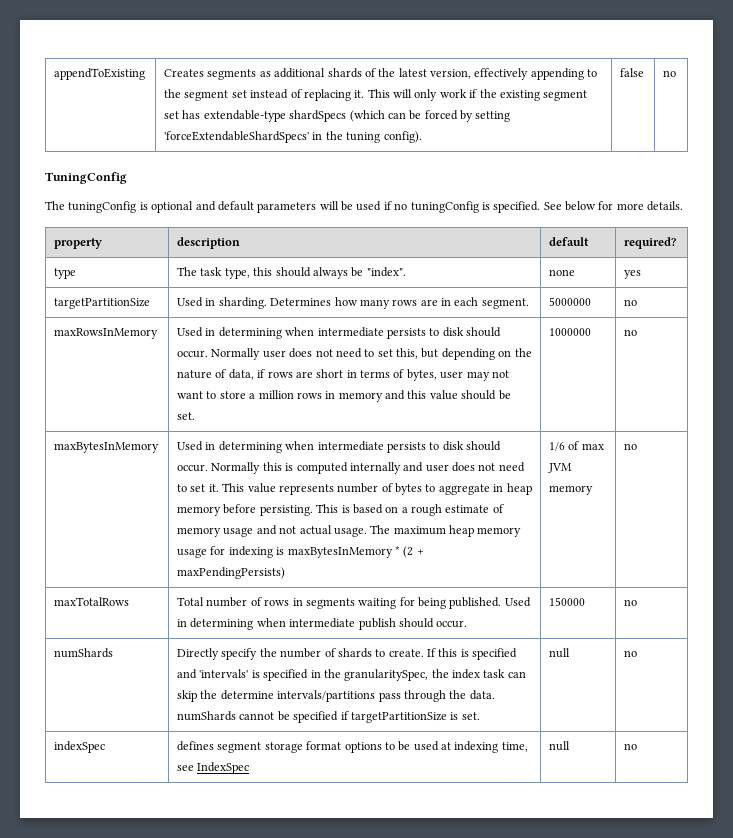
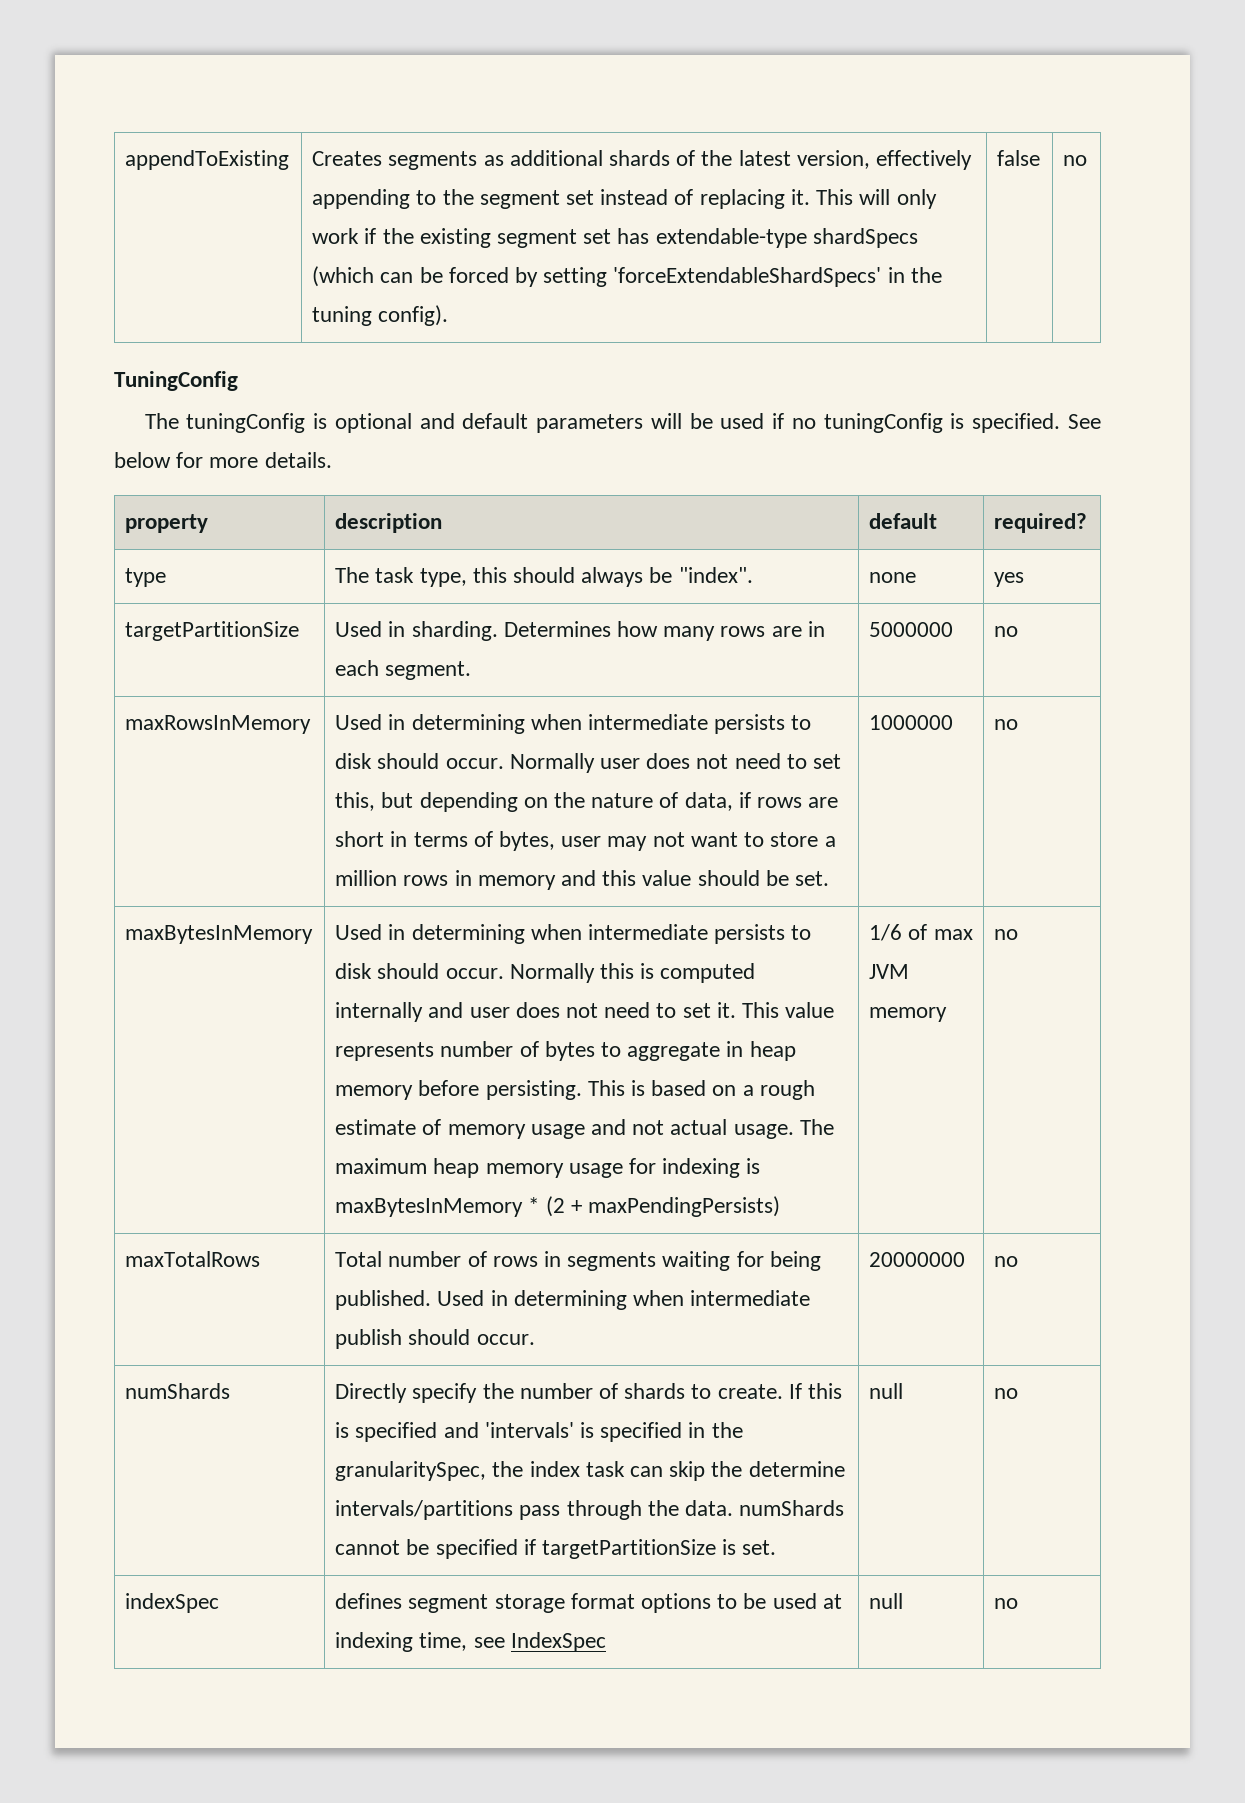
[549,597,586,606] 150000 -> [869,1252,966,1267] 20000000

